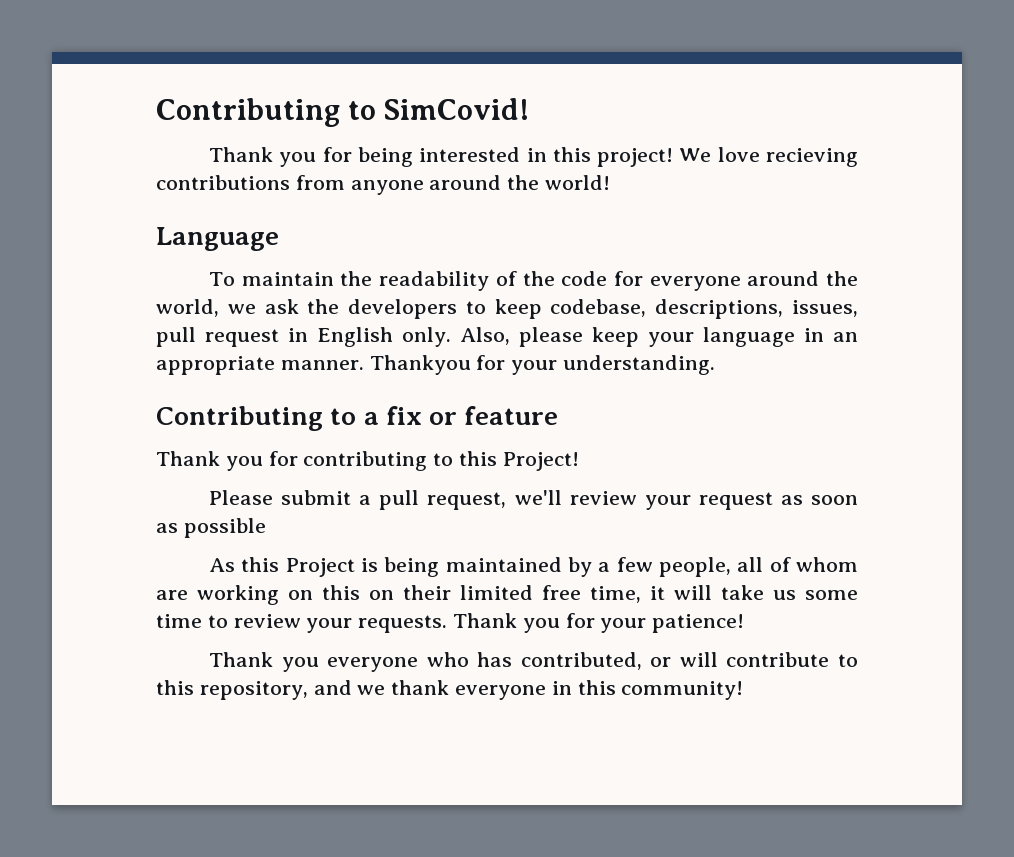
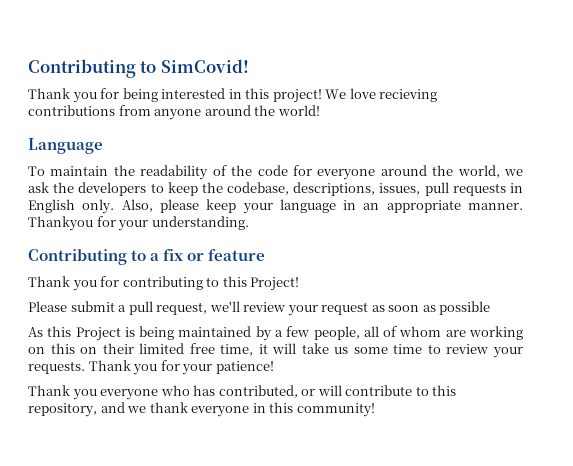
(542, 309) none -> [201,182,223,193] the
[205,329,280,347] request -> [452,183,506,196] requests

